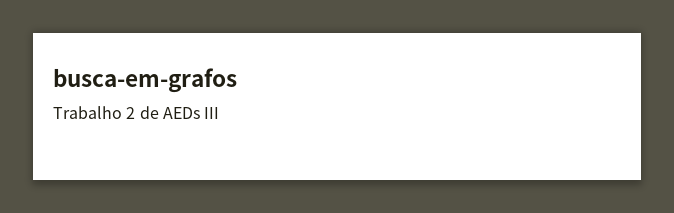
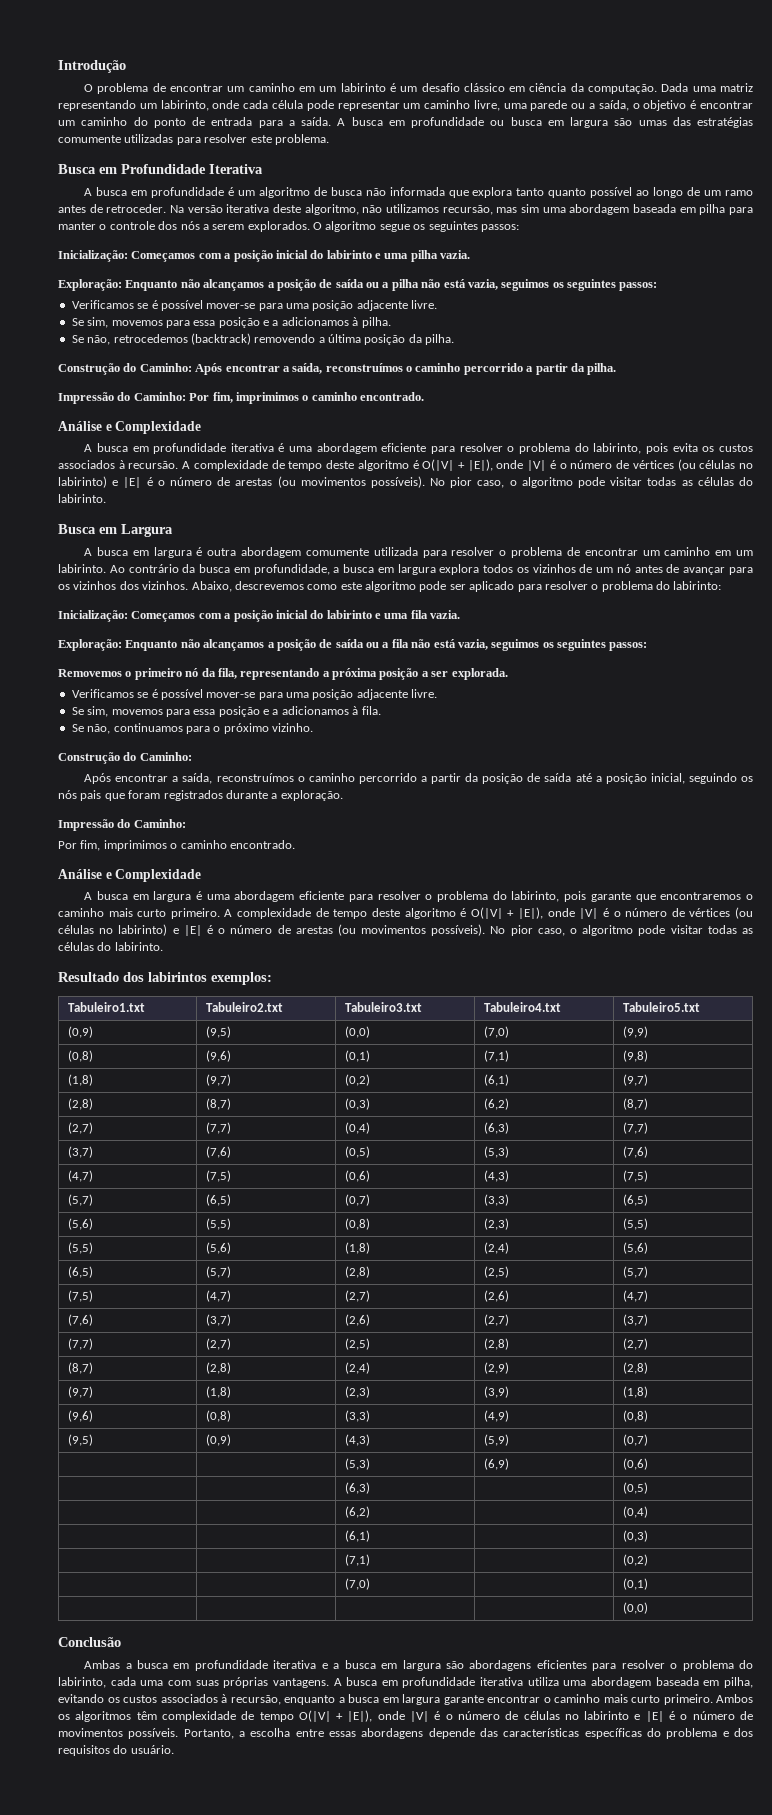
[53,68,237,93] [53,106,220,119] busca-em-grafos // Trabalho 2 de AEDs III -> [58,60,126,73] [84,83,753,94] [58,100,753,111] [58,117,753,128] [58,134,329,145] [58,164,263,174] [84,187,753,198] [58,204,753,215] [58,221,519,232] [58,250,471,262] [58,279,658,291] [71,300,438,311] [71,317,391,328] [71,333,455,345] [58,363,617,375] [58,392,424,404] [58,421,202,434] [84,443,754,454] [58,459,754,471] [58,476,753,488] [58,494,106,503] [58,524,173,537] [84,547,754,558] [58,564,754,575] [58,581,722,592] [58,610,461,622] [58,639,648,651] [58,668,508,680] [71,689,438,700] [71,706,381,717] [71,723,313,734] [58,752,192,764] [84,773,753,784] [58,790,343,801] [58,819,186,831] [58,840,295,851] [58,869,202,882] [84,891,754,902] [58,907,753,919] [58,924,753,936] [58,942,163,951] [58,972,272,985] [67,1002,145,1012] [205,1002,283,1012] [344,1002,422,1012] [483,1002,561,1012] [622,1002,700,1012] [67,1026,93,1038] [205,1026,231,1038] [344,1026,370,1038] [483,1026,509,1038] [622,1026,648,1038] [67,1050,93,1062] [205,1050,231,1062] [344,1050,370,1062] [483,1050,509,1062] [622,1050,648,1062] [67,1074,93,1086] [205,1074,231,1086] [344,1074,370,1086] [483,1074,509,1086] [622,1074,648,1086] [67,1098,93,1110] [205,1098,231,1110] [344,1098,370,1110] [483,1098,509,1110] [622,1098,648,1110] [67,1122,93,1134] [205,1122,231,1134] [344,1122,370,1134] [483,1122,509,1134] [622,1122,648,1134] [67,1146,93,1158] [205,1146,231,1158] [344,1146,370,1158] [483,1146,509,1158] [622,1146,648,1158] [67,1170,93,1182] [205,1170,231,1182] [344,1170,370,1182] [483,1170,509,1182] [622,1170,648,1182] [67,1194,93,1206] [205,1194,231,1206] [344,1194,370,1206] [483,1194,509,1206] [622,1194,648,1206] [67,1218,93,1230] [205,1218,231,1230] [344,1218,370,1230] [483,1218,509,1230] [622,1218,648,1230] [67,1242,93,1254] [205,1242,231,1254] [344,1242,370,1254] [483,1242,509,1254] [622,1242,648,1254] [67,1266,93,1278] [205,1266,231,1278] [344,1266,370,1278] [483,1266,509,1278] [622,1266,648,1278] [67,1290,93,1302] [205,1290,231,1302] [344,1290,370,1302] [483,1290,509,1302] [622,1290,648,1302] [67,1314,93,1326] [205,1314,231,1326] [344,1314,370,1326] [483,1314,509,1326] [622,1314,648,1326] [67,1338,93,1350] [205,1338,231,1350] [344,1338,370,1350] [483,1338,509,1350] [622,1338,648,1350] [67,1362,93,1374] [205,1362,231,1374] [344,1362,370,1374] [483,1362,509,1374] [622,1362,648,1374] [67,1386,93,1398] [205,1386,231,1398] [344,1386,370,1398] [483,1386,509,1398] [622,1386,648,1398] [67,1410,93,1422] [205,1410,231,1422] [344,1410,370,1422] [483,1410,509,1422] [622,1410,648,1422] [67,1434,93,1446] [205,1434,231,1446] [344,1434,370,1446] [483,1434,509,1446] [622,1434,648,1446] [344,1458,370,1470] [483,1458,509,1470] [622,1458,648,1470] [344,1482,370,1494] [622,1482,648,1494] [344,1506,370,1518] [622,1506,648,1518] [344,1530,370,1542] [622,1530,648,1542] [344,1554,370,1566] [622,1554,648,1566] [344,1578,370,1590] [622,1578,648,1590] [622,1602,648,1614] [58,1637,121,1647] [84,1660,753,1671] [58,1677,753,1688] [58,1694,753,1705] [58,1710,754,1722] [58,1728,754,1739] [58,1745,174,1756] Introdução // O problema de encontrar um caminho em um labirinto é um desafio clássico em ciência da computação. Dada uma matriz representando um labirinto, onde cada célula pode representar um caminho livre, uma parede ou a saída, o objetivo é encontrar um caminho do ponto de entrada para a saída. A busca em profundidade ou busca em largura são umas das estratégias comumente utilizadas para resolver este problema. // Busca em Profundidade Iterativa // A busca em profundidade é um algoritmo de busca não informada que explora tanto quanto possível ao longo de um ramo antes de retroceder. Na versão iterativa deste algoritmo, não utilizamos recursão, mas sim uma abordagem baseada em pilha para manter o controle dos nós a serem explorados. O algoritmo segue os seguintes passos: // Inicialização: Começamos com a posição inicial do labirinto e uma pilha vazia. // Exploração: Enquanto não alcançamos a posição de saída ou a pilha não está vazia, seguimos os seguintes passos: // Verificamos se é possível mover-se para uma posição adjacente livre. // Se sim, movemos para essa posição e a adicionamos à pilha. // Se não, retrocedemos (backtrack) removendo a última posição da pilha. // Construção do Caminho: Após encontrar a saída, reconstruímos o caminho percorrido a partir da pilha. // Impressão do Caminho: Por fim, imprimimos o caminho encontrado. // Análise e Complexidade // A busca em profundidade iterativa é uma abordagem eficiente para resolver o problema do labirinto, pois evita os custos associados à recursão. A complexidade de tempo deste algoritmo é O(|V| + |E|), onde |V| é o número de vértices (ou células no labirinto) e |E| é o número de arestas (ou movimentos possíveis). No pior caso, o algoritmo pode visitar todas as células do labirinto. // Busca em Largura // A busca em largura é outra abordagem comumente utilizada para resolver o problema de encontrar um caminho em um labirinto. Ao contrário da busca em profundidade, a busca em largura explora todos os vizinhos de um nó antes de avançar para os vizinhos dos vizinhos. Abaixo, descrevemos como este algoritmo pode ser aplicado para resolver o problema do labirinto: // Inicialização: Começamos com a posição inicial do labirinto e uma fila vazia. // Exploração: Enquanto não alcançamos a posição de saída ou a fila não está vazia, seguimos os seguintes passos: // Removemos o primeiro nó da fila, representando a próxima posição a ser explorada. // Verificamos se é possível mover-se para uma posição adjacente livre. // Se sim, movemos para essa posição e a adicionamos à fila. // Se não, continuamos para o próximo vizinho. // Construção do Caminho: // Após encontrar a saída, reconstruímos o caminho percorrido a partir da posição de saída até a posição inicial, seguindo os nós pais que foram registrados durante a exploração. // Impressão do Caminho: // Por fim, imprimimos o caminho encontrado. // Análise e Complexidade // A busca em largura é uma abordagem eficiente para resolver o problema do labirinto, pois garante que encontraremos o caminho mais curto primeiro. A complexidade de tempo deste algoritmo é O(|V| + |E|), onde |V| é o número de vértices (ou células no labirinto) e |E| é o número de arestas (ou movimentos possíveis). No pior caso, o algoritmo pode visitar todas as células do labirinto. // Resultado dos labirintos exemplos: // Tabuleiro1.txt | Tabuleiro2.txt | Tabuleiro3.txt | Tabuleiro4.txt | Tabuleiro5.txt // (0,9) | (9,5) | (0,0) | (7,0) | (9,9) // (0,8) | (9,6) | (0,1) | (7,1) | (9,8) // (1,8) | (9,7) | (0,2) | (6,1) | (9,7) // (2,8) | (8,7) | (0,3) | (6,2) | (8,7) // (2,7) | (7,7) | (0,4) | (6,3) | (7,7) // (3,7) | (7,6) | (0,5) | (5,3) | (7,6) // (4,7) | (7,5) | (0,6) | (4,3) | (7,5) // (5,7) | (6,5) | (0,7) | (3,3) | (6,5) // (5,6) | (5,5) | (0,8) | (2,3) | (5,5) // (5,5) | (5,6) | (1,8) | (2,4) | (5,6) // (6,5) | (5,7) | (2,8) | (2,5) | (5,7) // (7,5) | (4,7) | (2,7) | (2,6) | (4,7) // (7,6) | (3,7) | (2,6) | (2,7) | (3,7) // (7,7) | (2,7) | (2,5) | (2,8) | (2,7) // (8,7) | (2,8) | (2,4) | (2,9) | (2,8) // (9,7) | (1,8) | (2,3) | (3,9) | (1,8) // (9,6) | (0,8) | (3,3) | (4,9) | (0,8) // (9,5) | (0,9) | (4,3) | (5,9) | (0,7) // | | (5,3) | (6,9) | (0,6) // | | (6,3) | | (0,5) // | | (6,2) | | (0,4) // | | (6,1) | | (0,3) // | | (7,1) | | (0,2) // | | (7,0) | | (0,1) // | | | | (0,0) // Conclusão // Ambas a busca em profundidade iterativa e a busca em largura são abordagens eficientes para resolver o problema do labirinto, cada uma com suas próprias vantagens. A busca em profundidade iterativa utiliza uma abordagem baseada em pilha, evitando os custos associados à recursão, enquanto a busca em largura garante encontrar o caminho mais curto primeiro. Ambos os algoritmos têm complexidade de tempo O(|V| + |E|), onde |V| é o número de células no labirinto e |E| é o número de movimentos possíveis. Portanto, a escolha entre essas abordagens depende das características específicas do problema e dos requisitos do usuário.

